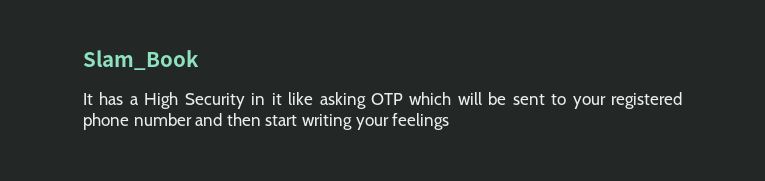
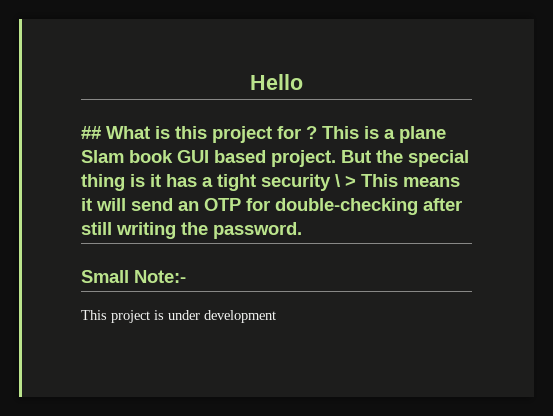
[83,50,199,70] [83,92,682,109] [83,113,450,130] Slam_Book // It has a High Security in it like asking OTP which will be sent to your registered phone number and then start writing your feelings -> [250,74,303,90] [81,126,446,143] [81,150,469,167] [81,174,460,191] [81,198,462,215] [81,222,302,239] [81,270,186,283] [81,310,276,323] Hello // ## What is this project for ? This is a plane Slam book GUI based project. But the special thing is it has a tight security \ > This means it will send an OTP for double-checking after still writing the password. // Small Note:- // This project is under development

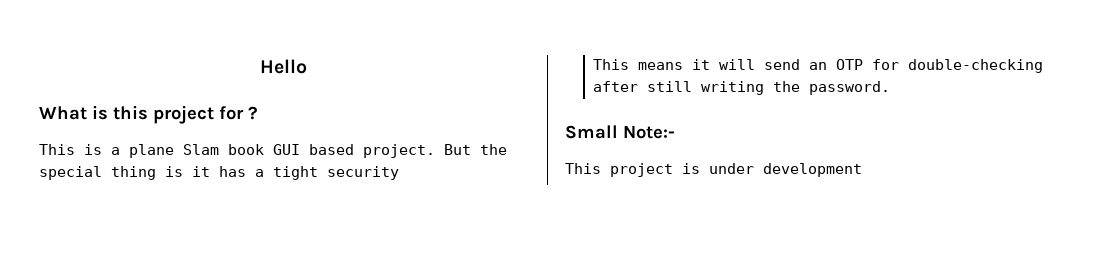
[81,126,101,139] ## -> (307, 66) none
(317, 132) none -> (258, 113) //
[335,174,356,187] \ > -> (399, 173) //

